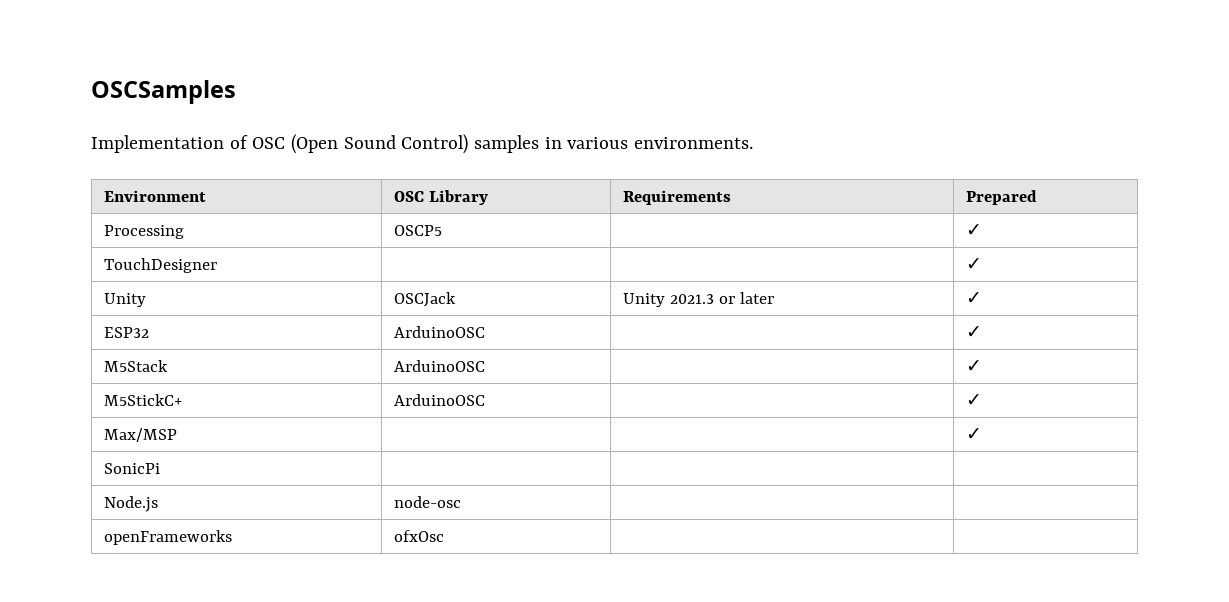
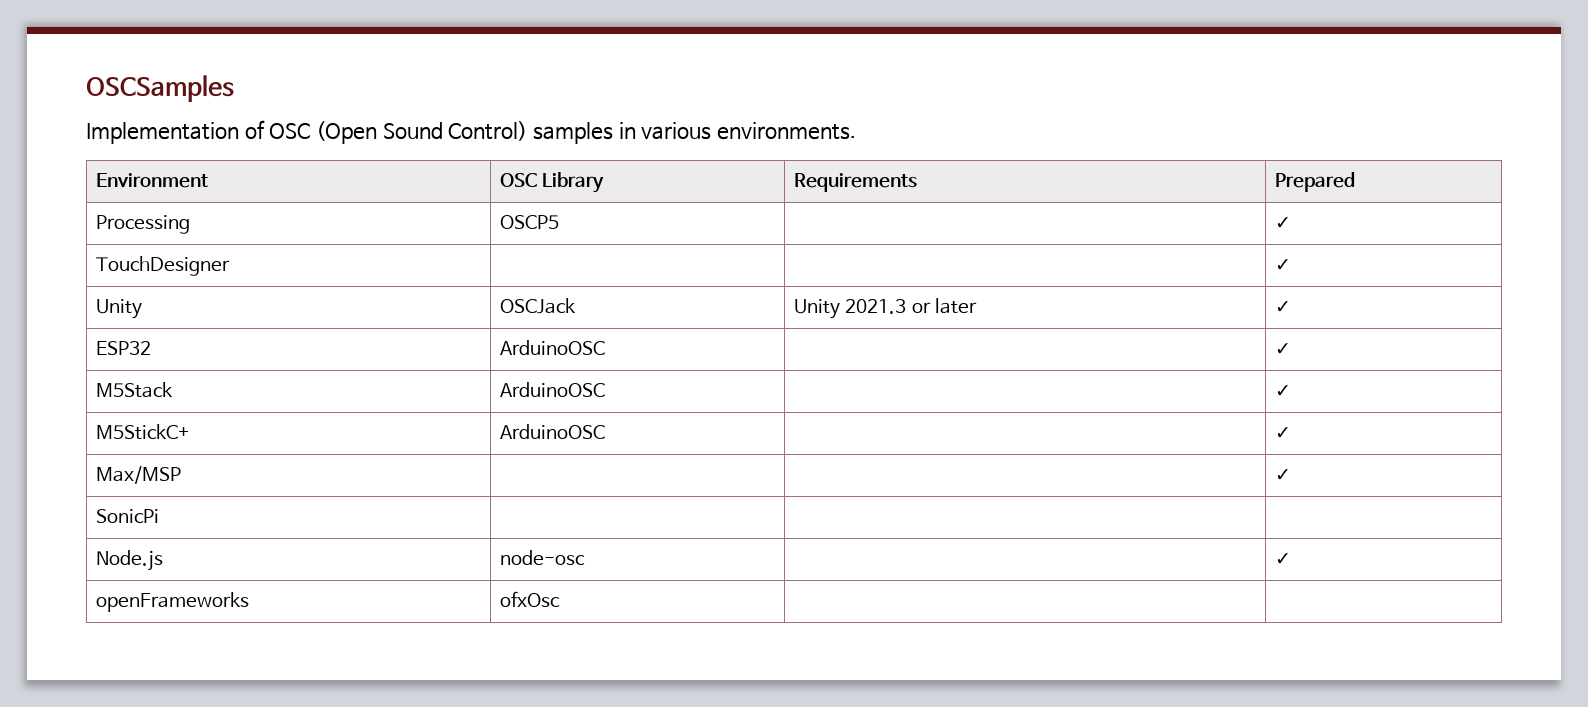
(461, 502) none -> [1275,553,1292,565] ✓

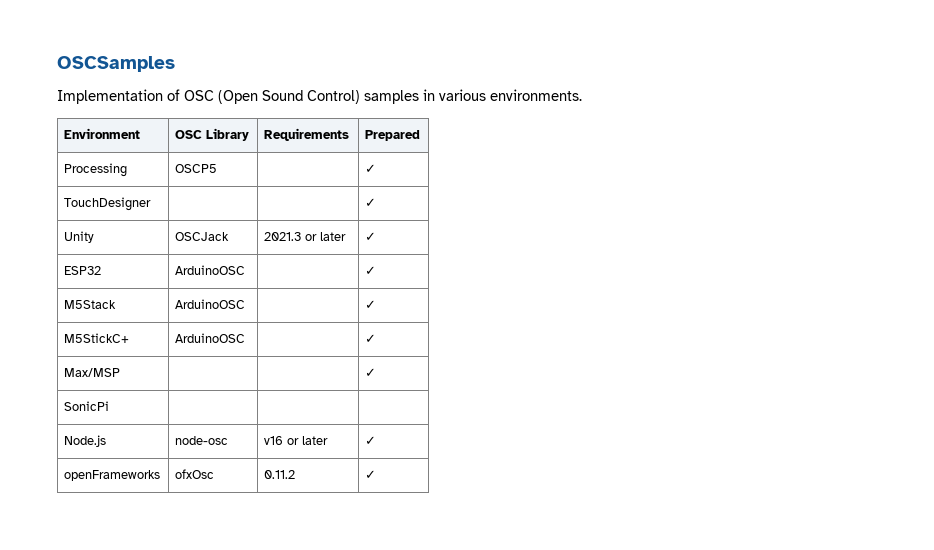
[794,299,841,319] Unity -> (230, 236) none
(586, 558) none -> [264,436,329,445] v16 or later
(561, 599) | -> [264,470,296,479] [365,470,377,479] 0.11.2 | ✓

